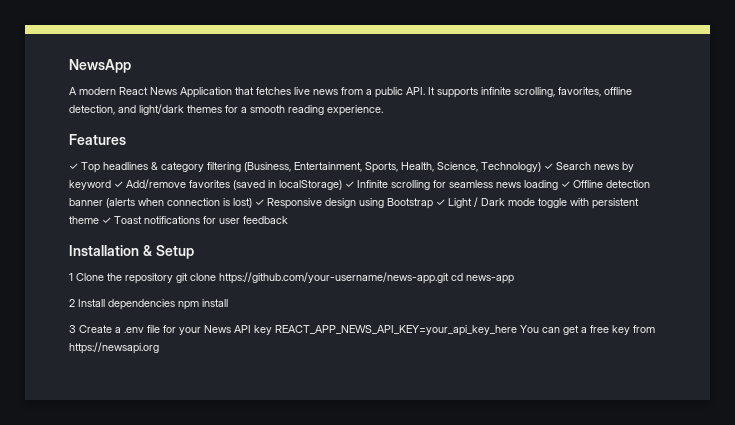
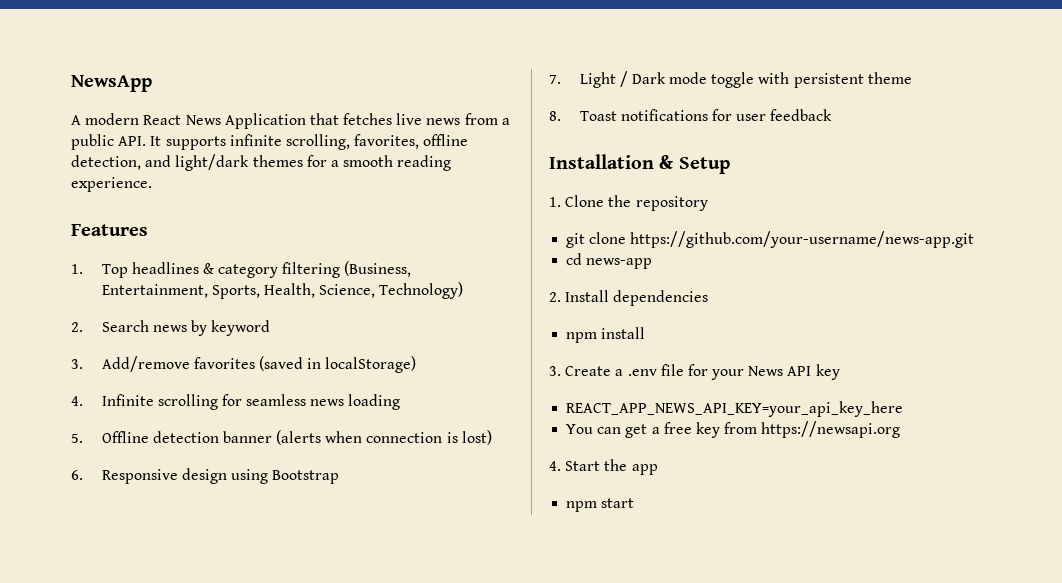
[69,163,78,170] ✓ -> [71,264,83,274] 1.
[544,163,553,170] ✓ -> [71,322,83,332] // 2.
[114,181,123,188] ✓ -> [71,359,83,369] // 3.
[345,181,354,188] ✓ -> [71,396,83,406] // 4.
[561,181,570,188] ✓ -> [71,433,83,443] // 5.
[255,199,264,206] ✓ -> [71,470,83,480] // 6.
[436,199,445,206] ✓ -> [549,75,561,84] // 7.
[102,217,111,224] ✓ -> [549,111,561,121] // 8.
[69,273,73,281] 1 -> [549,197,561,207] 1.
(173, 278) none -> (708, 203) //
(449, 278) none -> (975, 239) //
[69,299,75,307] 2 -> [549,292,561,302] 2.
(175, 304) none -> (709, 298) //
[69,325,76,333] 3 -> [549,366,561,376] 3.
(272, 330) none -> (840, 372) //
(517, 330) none -> (904, 409) //
(159, 348) none -> [549,459,658,475] [566,498,635,512] // 4. Start the app // npm start

